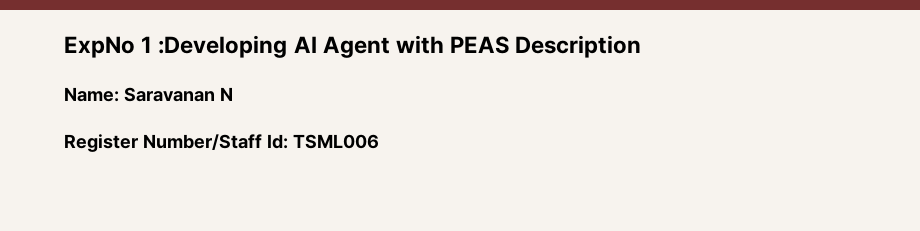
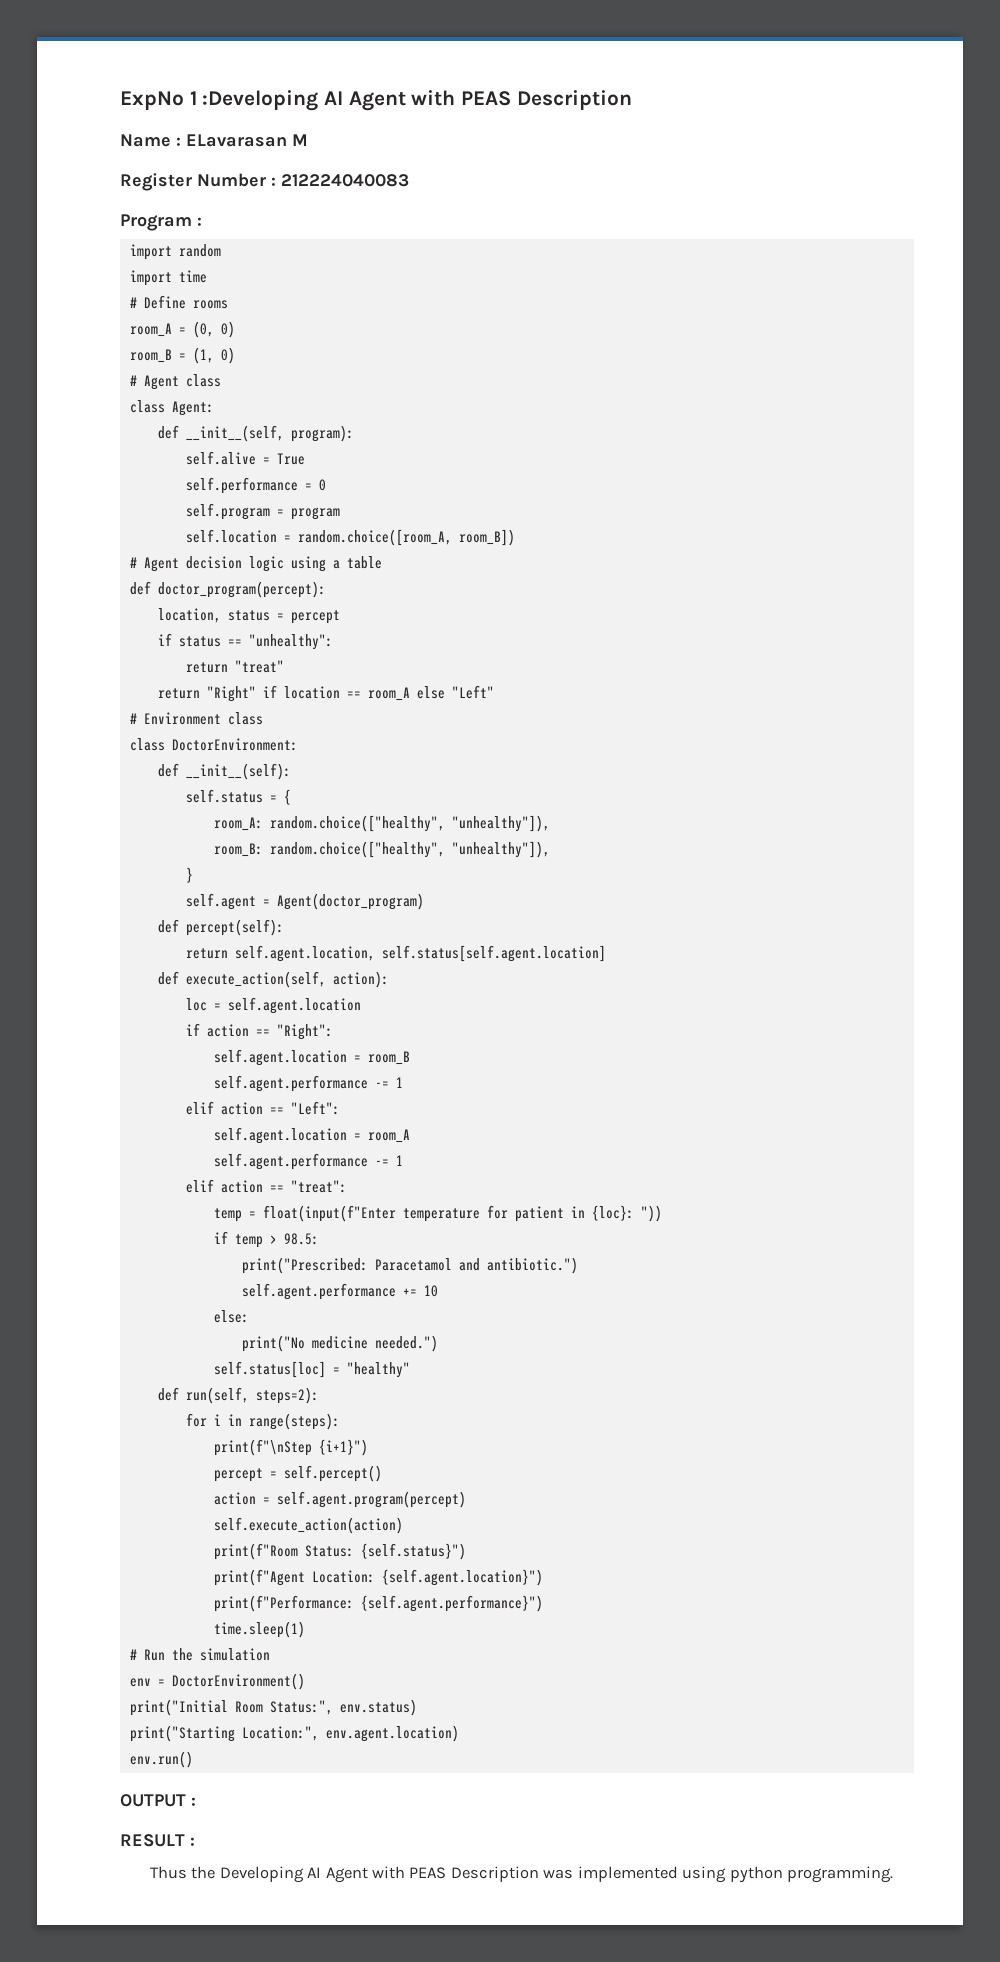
[64,87,233,102] [64,134,379,152] Name: Saravanan N // Register Number/Staff Id: TSML006 -> [120,134,308,147] [120,173,409,191] [120,214,202,231] [129,244,221,260] [129,270,207,286] [129,295,228,309] [129,321,235,338] [129,347,235,364] [129,374,221,390] [129,400,214,416] [157,425,354,442] [185,451,305,465] [185,477,326,494] [185,503,340,520] [185,529,515,546] [129,556,382,572] [129,581,326,598] [157,608,340,624] [157,633,333,650] [185,660,284,673] [157,685,494,702] [129,712,263,725] [129,738,298,751] [157,763,291,780] [185,789,291,805] [213,815,550,832] [213,841,550,858] [185,867,193,883] [185,893,424,910] [157,919,284,936] [185,945,606,962] [157,971,389,988] [185,997,361,1014] [185,1023,333,1040] [213,1049,410,1066] [213,1075,403,1092] [185,1101,340,1115] [213,1127,410,1144] [213,1153,403,1170] [185,1179,347,1193] [213,1205,662,1222] [213,1231,319,1248] [241,1257,578,1274] [241,1283,438,1300] [213,1310,249,1323] [241,1335,438,1352] [213,1361,410,1378] [157,1387,319,1404] [185,1413,340,1430] [213,1439,368,1456] [213,1465,382,1482] [213,1491,466,1508] [213,1517,403,1534] [213,1543,466,1560] [213,1569,543,1586] [213,1595,543,1612] [213,1621,305,1638] [129,1648,270,1661] [129,1673,305,1690] [129,1699,417,1716] [129,1725,459,1742] [129,1751,193,1768] [120,1794,196,1807] [120,1834,195,1847] [149,1866,894,1883] Name : ELavarasan M // Register Number : 212224040083 // Program : // import random // import time // # Define rooms // room_A = (0, 0) // room_B = (1, 0) // # Agent class // class Agent: // def __init__(self, program): // self.alive = True // self.performance = 0 // self.program = program // self.location = random.choice([room_A, room_B]) // # Agent decision logic using a table // def doctor_program(percept): // location, status = percept // if status == "unhealthy": // return "treat" // return "Right" if location == room_A else "Left" // # Environment class // class DoctorEnvironment: // def __init__(self): // self.status = { // room_A: random.choice(["healthy", "unhealthy"]), // room_B: random.choice(["healthy", "unhealthy"]), // } // self.agent = Agent(doctor_program) // def percept(self): // return self.agent.location, self.status[self.agent.location] // def execute_action(self, action): // loc = self.agent.location // if action == "Right": // self.agent.location = room_B // self.agent.performance -= 1 // elif action == "Left": // self.agent.location = room_A // self.agent.performance -= 1 // elif action == "treat": // temp = float(input(f"Enter temperature for patient in {loc}: ")) // if temp > 98.5: // print("Prescribed: Paracetamol and antibiotic.") // self.agent.performance += 10 // else: // print("No medicine needed.") // self.status[loc] = "healthy" // def run(self, steps=2): // for i in range(steps): // print(f"\nStep {i+1}") // percept = self.percept() // action = self.agent.program(percept) // self.execute_action(action) // print(f"Room Status: {self.status}") // print(f"Agent Location: {self.agent.location}") // print(f"Performance: {self.agent.performance}") // time.sleep(1) // # Run the simulation // env = DoctorEnvironment() // print("Initial Room Status:", env.status) // print("Starting Location:", env.agent.location) // env.run() // OUTPUT : // RESULT : // Thus the Developing AI Agent with PEAS Description was implemented using python programming.

